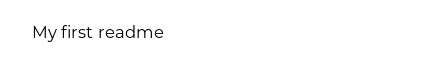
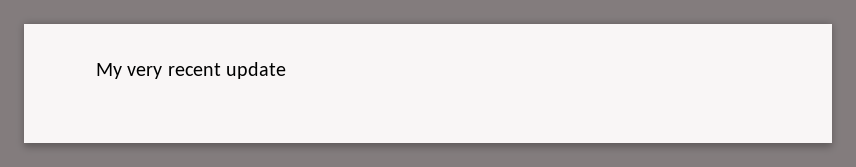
[61,25,164,38] first readme -> [127,62,287,79] very recent update

